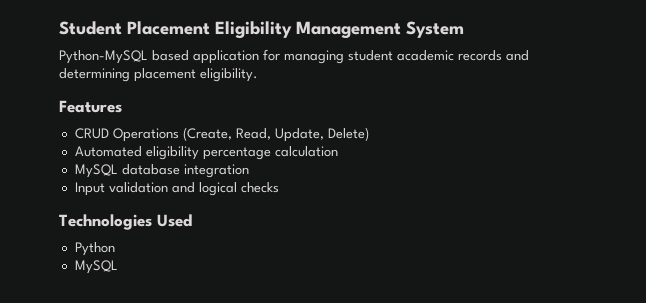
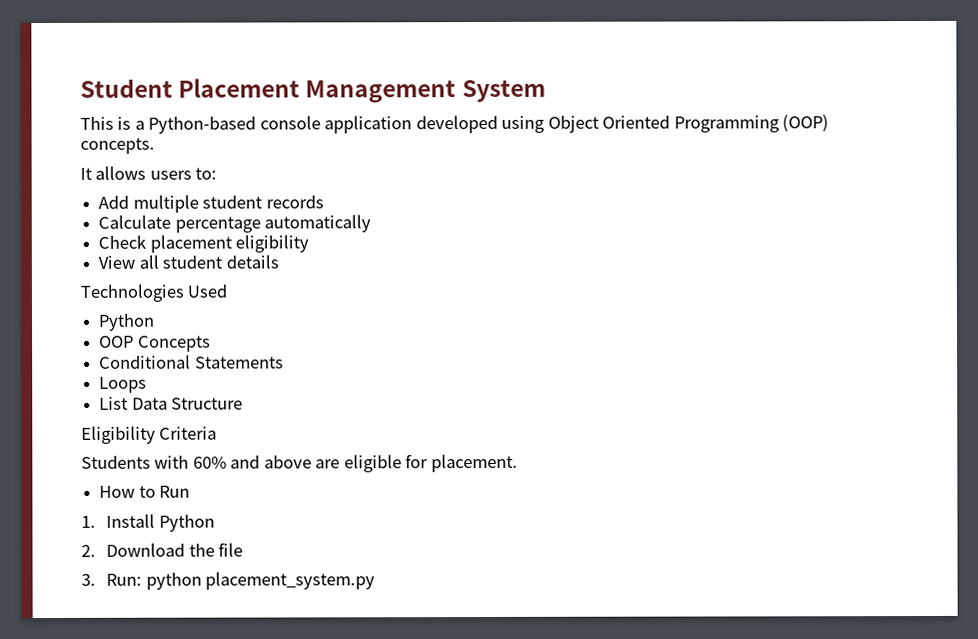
[215,21,292,39] Eligibility -> (301, 88) none
[59,49,529,64] [59,68,258,82] [59,100,122,113] [74,127,369,142] [74,146,338,160] [74,164,249,178] [74,182,279,196] [59,214,192,230] [74,242,115,256] [74,260,118,274] Python-MySQL based application for managing student academic records and determining placement eligibility. // Features // CRUD Operations (Create, Read, Update, Delete) // Automated eligibility percentage calculation // MySQL database integration // Input validation and logical checks // Technologies Used // Python // MySQL -> [80,114,830,134] [80,137,155,154] [80,165,218,180] [98,194,324,213] [98,214,372,233] [98,234,310,253] [98,254,279,269] [80,283,228,302] [98,313,156,331] [99,335,211,352] [99,354,284,369] [99,376,148,393] [99,396,244,410] [81,425,218,444] [81,453,518,473] [99,485,191,498] [81,513,215,532] [81,542,244,557] [81,571,376,590] This is a Python-based console application developed using Object Oriented Programming (OOP) concepts. // It allows users to: // Add multiple student records // Calculate percentage automatically // Check placement eligibility // View all student details // Technologies Used // Python // OOP Concepts // Conditional Statements // Loops // List Data Structure // Eligibility Criteria // Students with 60% and above are eligible for placement. // How to Run // 1. Install Python // 2. Download the file // 3. Run: python placement_system.py

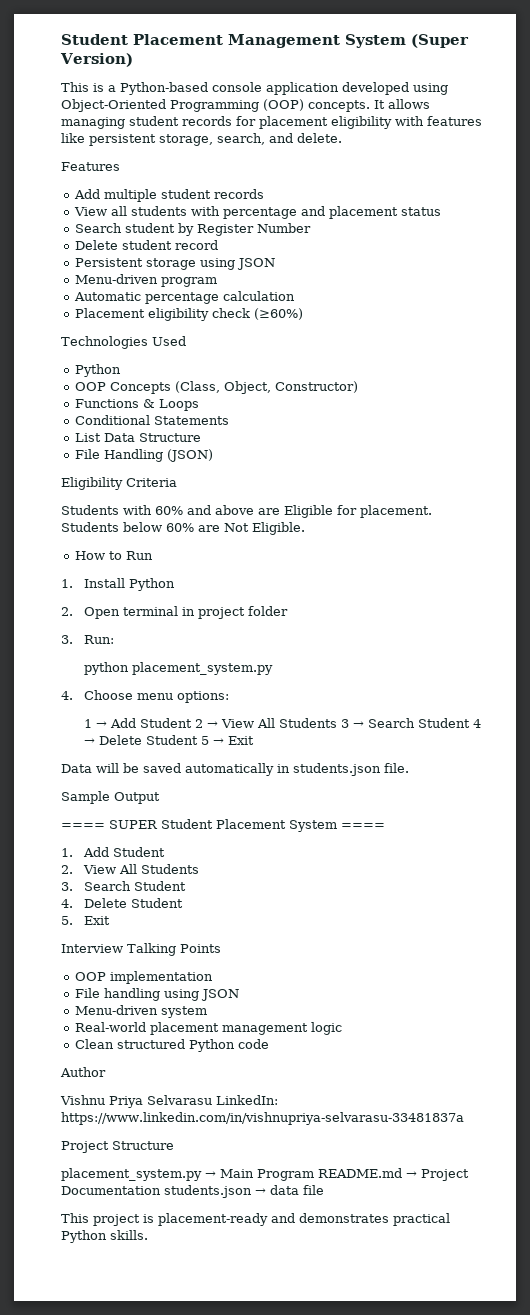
(546, 91) none -> [411,34,469,48] [60,53,133,67] (Super Version)
[547,115,671,133] Object Oriented -> [61,99,166,112] Object-Oriented
(155, 145) // -> (370, 106) none
[149,167,218,180] [98,194,324,213] [98,214,372,233] [98,234,310,253] [98,254,279,269] users to: // Add multiple student records // Calculate percentage automatically // Check placement eligibility // View all student details -> [61,116,482,129] [61,133,342,146] [61,162,120,171] [73,189,264,202] [73,206,441,219] [74,223,311,236] [74,240,218,250] [74,258,275,270] [74,274,217,287] [73,291,295,304] [74,308,303,321] managing student records for placement eligibility with features like persistent storage, search, and delete. // Features // Add multiple student records // View all students with percentage and placement status // Search student by Register Number // Delete student record // Persistent storage using JSON // Menu-driven program // Automatic percentage calculation // Placement eligibility check (≥60%)
(211, 343) none -> [174,381,358,394] [74,399,199,411] (Class, Object, Constructor) // Functions & Loops
[99,376,148,393] // Loops -> (229, 420) none
(244, 403) none -> [74,449,213,462] // File Handling (JSON)
[343,454,402,473] eligible -> [284,505,333,518] Eligible
(518, 463) none -> [61,522,305,535] Students below 60% are Not Eligible.
[106,542,244,557] Download the file -> [83,606,288,619] Open terminal in project folder
(143, 579) none -> (114, 639) //
(376, 580) none -> [61,690,229,703] [83,718,481,728] [83,735,254,745] [61,763,409,776] [61,791,160,804] [61,819,385,832] [61,847,165,857] [61,864,199,874] [61,881,186,891] [61,898,183,908] [61,916,110,925] [61,943,221,956] [74,971,213,984] [74,988,239,1001] [74,1005,207,1018] [74,1022,342,1035] [74,1039,269,1052] [60,1067,106,1077] [60,1095,278,1108] [61,1112,464,1125] [61,1141,174,1153] [61,1168,469,1181] [61,1185,324,1198] [61,1213,450,1226] [61,1230,148,1243] // 4. Choose menu options: // 1 → Add Student 2 → View All Students 3 → Search Student 4 → Delete Student 5 → Exit // Data will be saved automatically in students.json file. // Sample Output // ==== SUPER Student Placement System ==== // 1. Add Student // 2. View All Students // 3. Search Student // 4. Delete Student // 5. Exit // Interview Talking Points // OOP implementation // File handling using JSON // Menu-driven system // Real-world placement management logic // Clean structured Python code // Author // Vishnu Priya Selvarasu LinkedIn: https://www.linkedin.com/in/vishnupriya-selvarasu-33481837a // Project Structure // placement_system.py → Main Program README.md → Project Documentation students.json → data file // This project is placement-ready and demonstrates practical Python skills.

